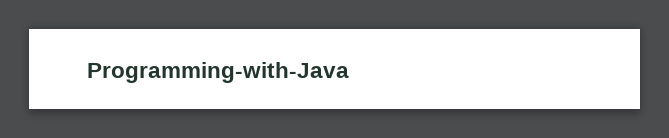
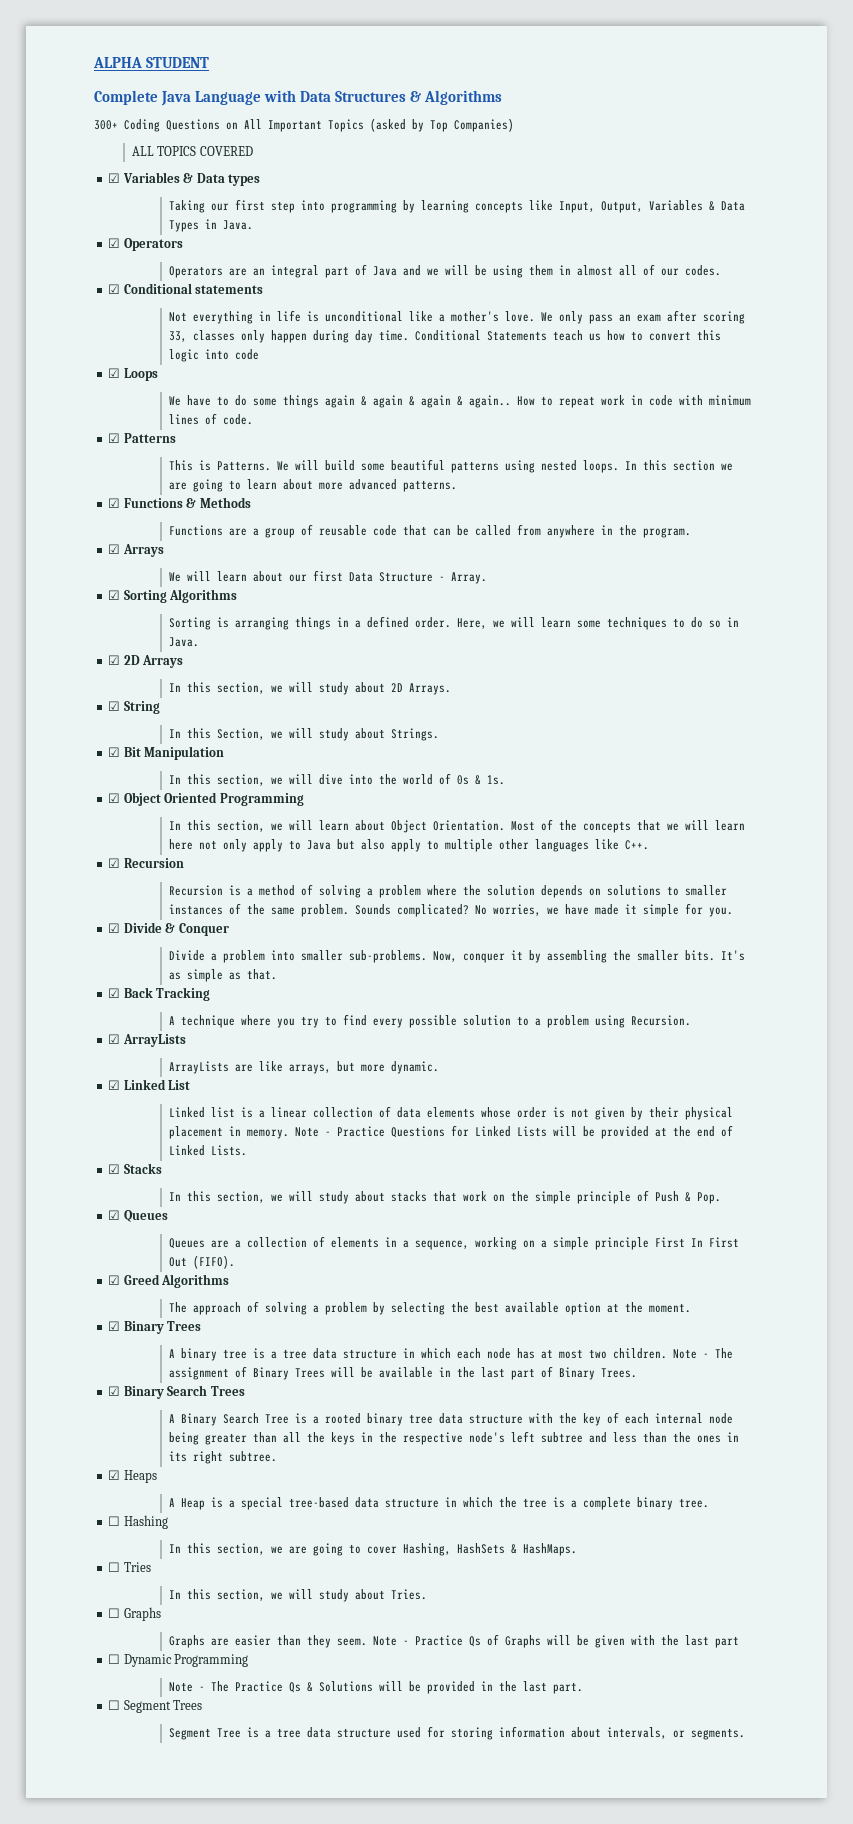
[87,62,349,83] Programming-with-Java -> [93,57,210,68] [94,90,503,106] [94,118,514,132] [131,146,253,156] [108,172,261,186] [169,199,746,213] [169,219,254,232] [108,238,183,251] [169,264,722,278] [108,283,264,294] [169,310,746,324] [169,330,722,343] [169,349,260,362] [108,368,158,381] [169,395,752,408] [169,413,254,425] [108,433,176,443] [169,459,734,473] [169,479,458,492] [108,497,251,508] [169,524,692,538] [108,544,164,557] [169,570,488,584] [108,589,238,603] [169,616,740,630] [169,637,200,647] [108,655,184,668] [169,682,452,695] [108,701,160,714] [169,728,440,741] [108,746,225,760] [169,773,506,786] [108,792,304,806] [169,819,746,833] [169,839,650,852] [108,858,184,868] [169,884,728,898] [169,903,734,917] [108,922,229,936] [169,950,746,963] [169,969,278,982] [108,987,211,1001] [169,1014,692,1028] [108,1034,186,1047] [169,1061,440,1074] [108,1079,191,1090] [169,1106,734,1120] [169,1125,734,1139] [169,1145,248,1156] [108,1163,162,1174] [169,1190,722,1204] [108,1210,168,1222] [169,1236,740,1250] [169,1255,236,1269] [108,1274,230,1288] [169,1301,692,1315] [108,1321,202,1334] [169,1348,734,1361] [169,1366,638,1380] [108,1385,245,1399] [169,1412,734,1426] [169,1431,740,1445] [169,1451,278,1464] [108,1470,157,1483] [169,1497,710,1510] [108,1515,168,1529] [169,1543,578,1556] [108,1562,151,1572] [169,1589,428,1602] [108,1607,161,1621] [169,1634,740,1648] [108,1654,249,1667] [169,1681,584,1694] [108,1700,203,1713] [169,1726,746,1740] ALPHA STUDENT // Complete Java Language with Data Structures & Algorithms // 300+ Coding Questions on All Important Topics (asked by Top Companies) // ALL TOPICS COVERED // ☑ Variables & Data types // Taking our first step into programming by learning concepts like Input, Output, Variables & Data Types in Java. // ☑ Operators // Operators are an integral part of Java and we will be using them in almost all of our codes. // ☑ Conditional statements // Not everything in life is unconditional like a mother's love. We only pass an exam after scoring 33, classes only happen during day time. Conditional Statements teach us how to convert this logic into code // ☑ Loops // We have to do some things again & again & again & again.. How to repeat work in code with minimum lines of code. // ☑ Patterns // This is Patterns. We will build some beautiful patterns using nested loops. In this section we are going to learn about more advanced patterns. // ☑ Functions & Methods // Functions are a group of reusable code that can be called from anywhere in the program. // ☑ Arrays // We will learn about our first Data Structure - Array. // ☑ Sorting Algorithms // Sorting is arranging things in a defined order. Here, we will learn some techniques to do so in Java. // ☑ 2D Arrays // In this section, we will study about 2D Arrays. // ☑ String // In this Section, we will study about Strings. // ☑ Bit Manipulation // In this section, we will dive into the world of 0s & 1s. // ☑ Object Oriented Programming // In this section, we will learn about Object Orientation. Most of the concepts that we will learn here not only apply to Java but also apply to multiple other languages like C++. // ☑ Recursion // Recursion is a method of solving a problem where the solution depends on solutions to smaller instances of the same problem. Sounds complicated? No worries, we have made it simple for you. // ☑ Divide & Conquer // Divide a problem into smaller sub-problems. Now, conquer it by assembling the smaller bits. It's as simple as that. // ☑ Back Tracking // A technique where you try to find every possible solution to a problem using Recursion. // ☑ ArrayLists // ArrayLists are like arrays, but more dynamic. // ☑ Linked List // Linked list is a linear collection of data elements whose order is not given by their physical placement in memory. Note - Practice Questions for Linked Lists will be provided at the end of Linked Lists. // ☑ Stacks // In this section, we will study about stacks that work on the simple principle of Push & Pop. // ☑ Queues // Queues are a collection of elements in a sequence, working on a simple principle First In First Out (FIFO). // ☑ Greed Algorithms // The approach of solving a problem by selecting the best available option at the moment. // ☑ Binary Trees // A binary tree is a tree data structure in which each node has at most two children. Note - The assignment of Binary Trees will be available in the last part of Binary Trees. // ☑ Binary Search Trees // A Binary Search Tree is a rooted binary tree data structure with the key of each internal node being greater than all the keys in the respective node's left subtree and less than the ones in its right subtree. // ☑ Heaps // A Heap is a special tree-based data structure in which the tree is a complete binary tree. // ☐ Hashing // In this section, we are going to cover Hashing, HashSets & HashMaps. // ☐ Tries // In this section, we will study about Tries. // ☐ Graphs // Graphs are easier than they seem. Note - Practice Qs of Graphs will be given with the last part // ☐ Dynamic Programming // Note - The Practice Qs & Solutions will be provided in the last part. // ☐ Segment Trees // Segment Tree is a tree data structure used for storing information about intervals, or segments.

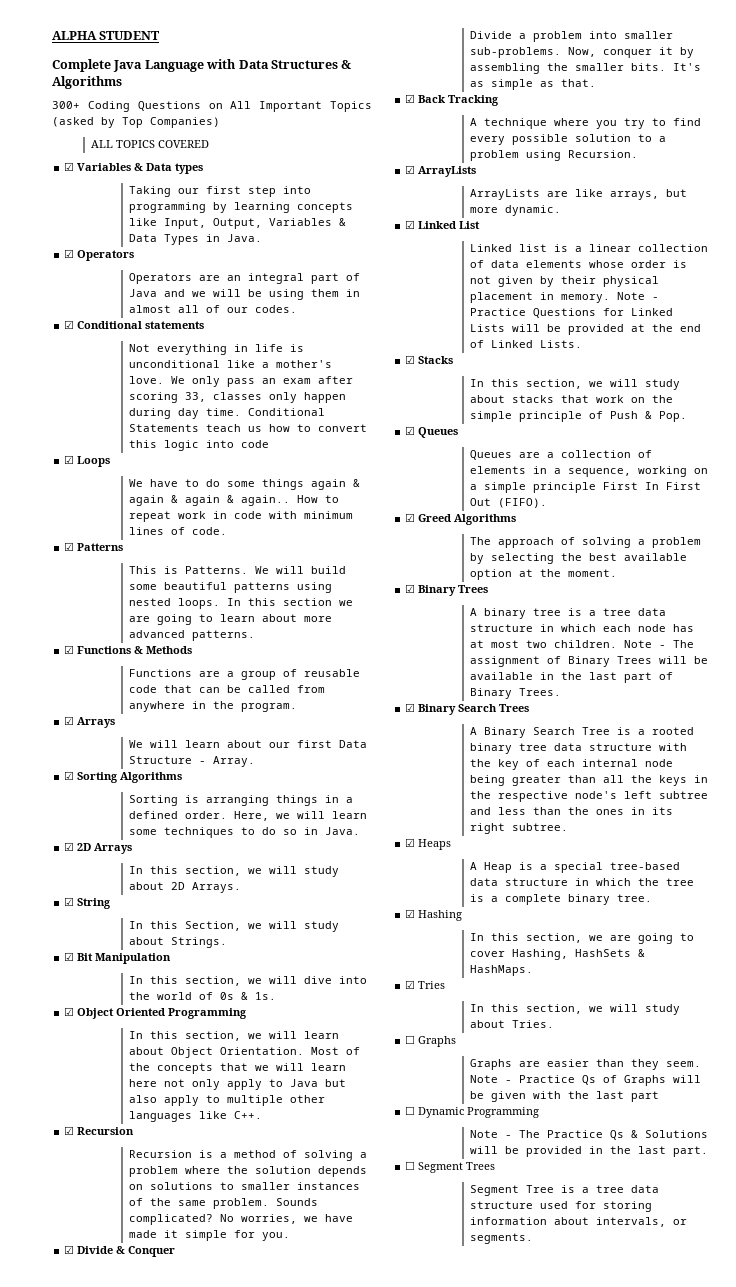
[108,1516,121,1526] ☐ -> [405,909,416,918] ☑
[108,1562,121,1572] ☐ -> [405,980,416,989] ☑

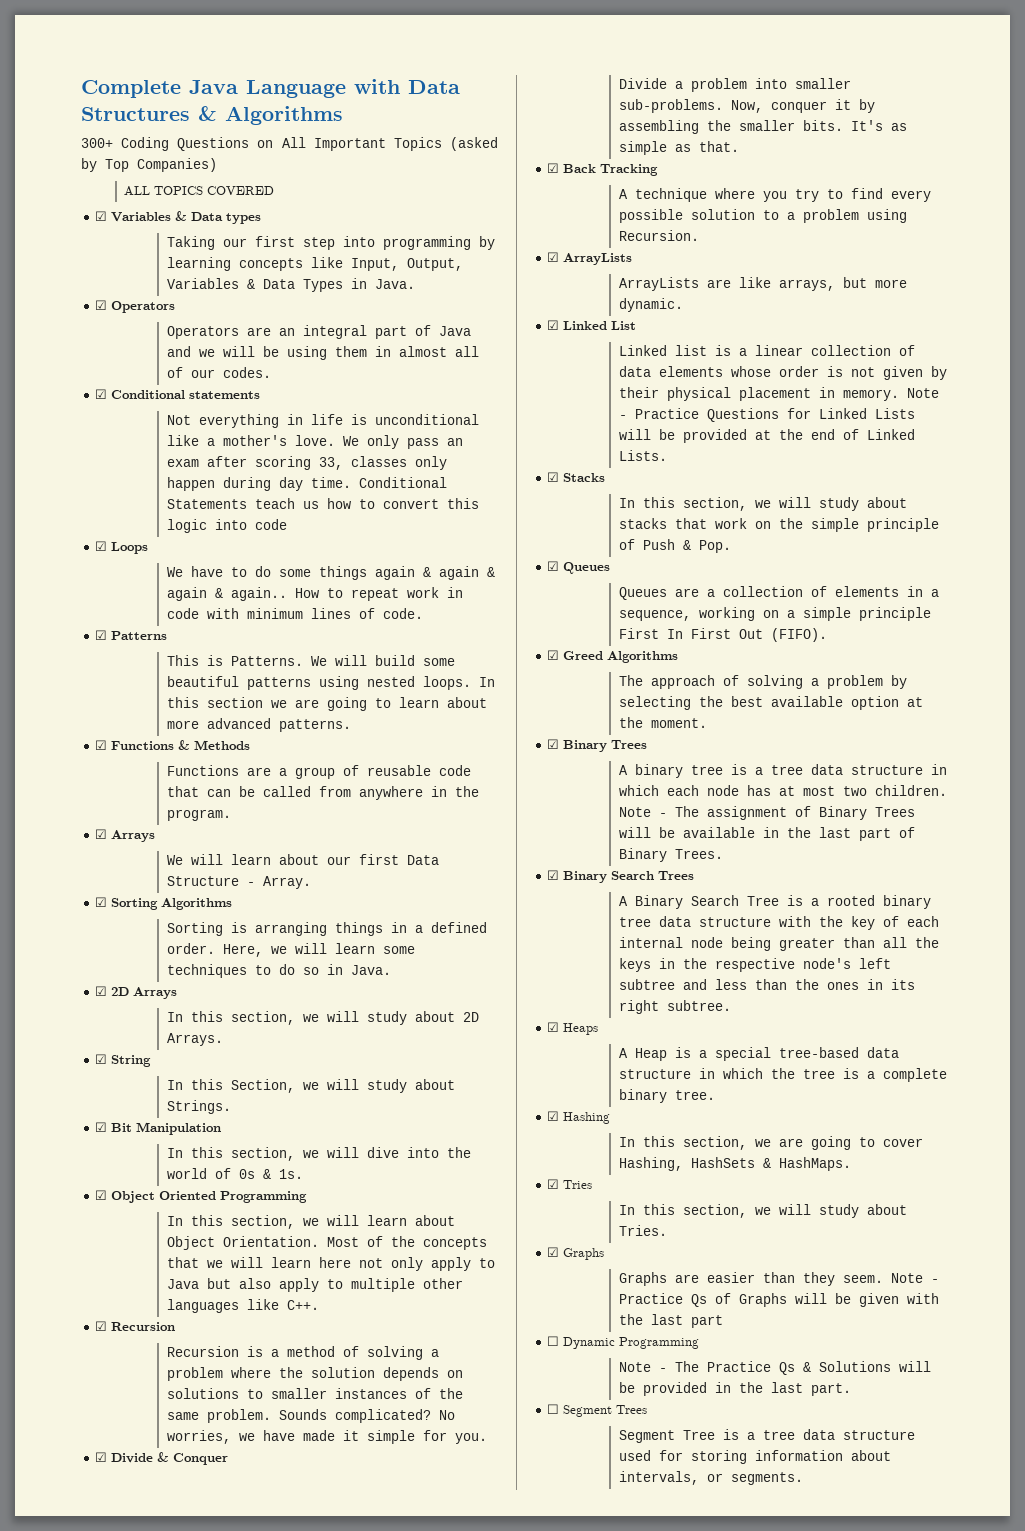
[52,31,161,40] ALPHA STUDENT // -> (81, 89) none
[405,1035,416,1044] ☐ -> [547,1247,560,1257] ☑

